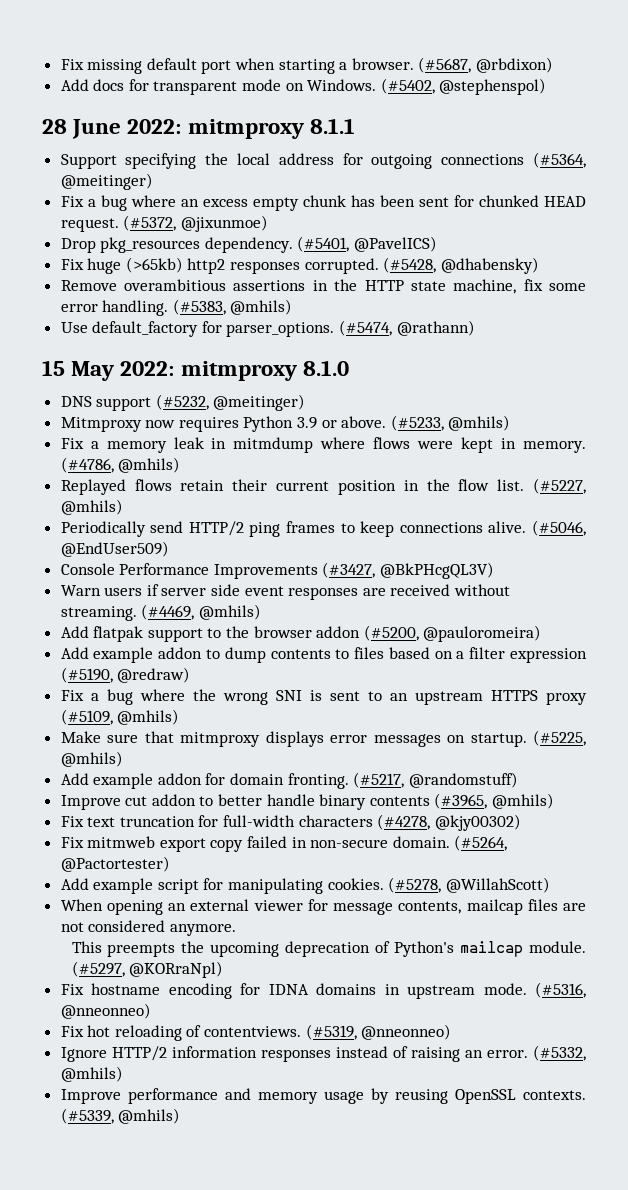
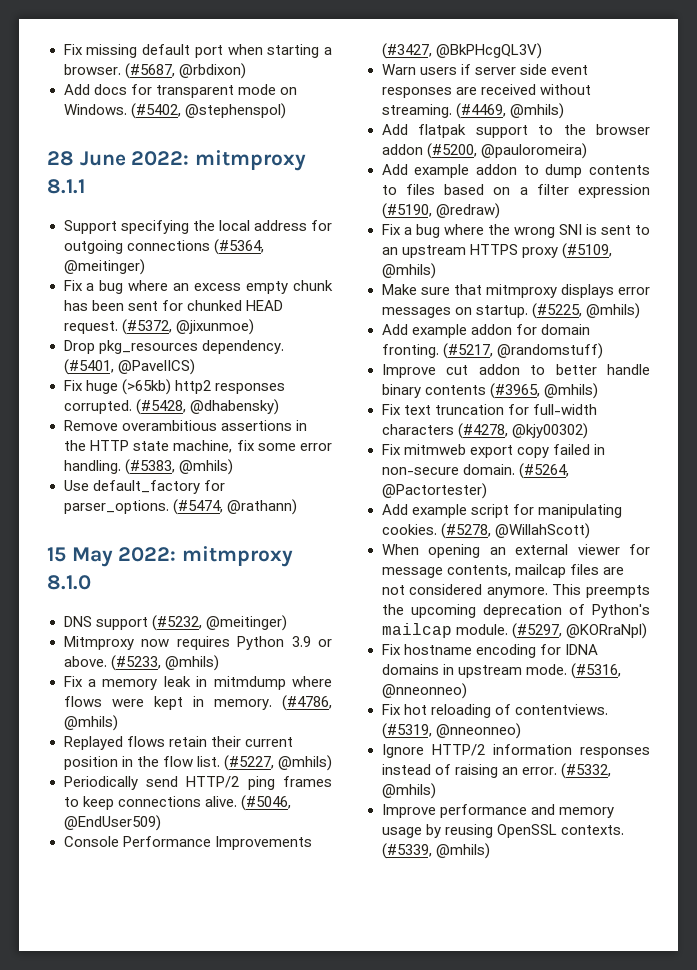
(236, 930) // -> (548, 592) none

